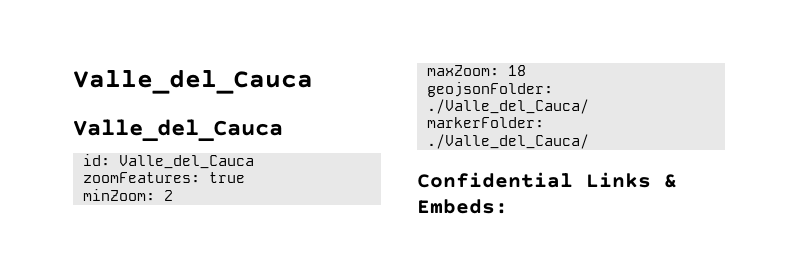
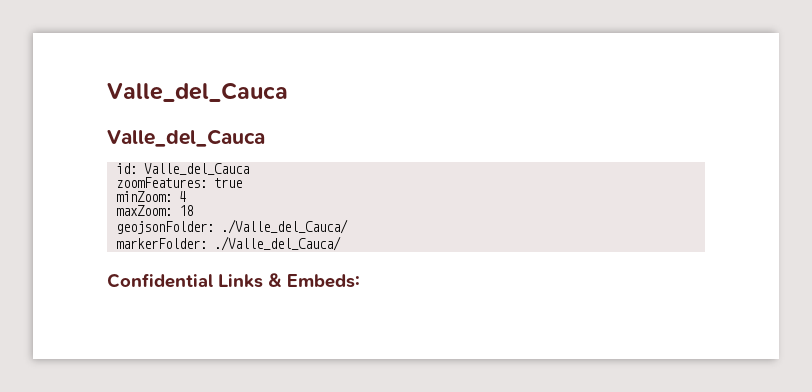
[164,190,174,201] 2 -> [178,191,186,202] 4

